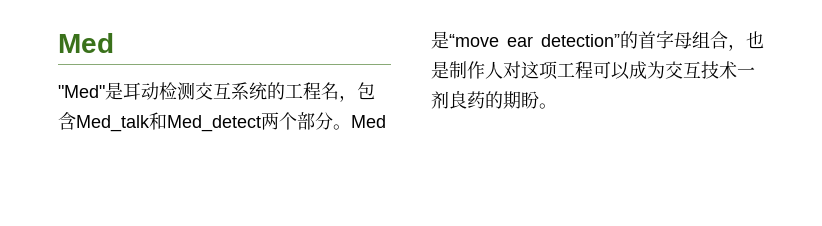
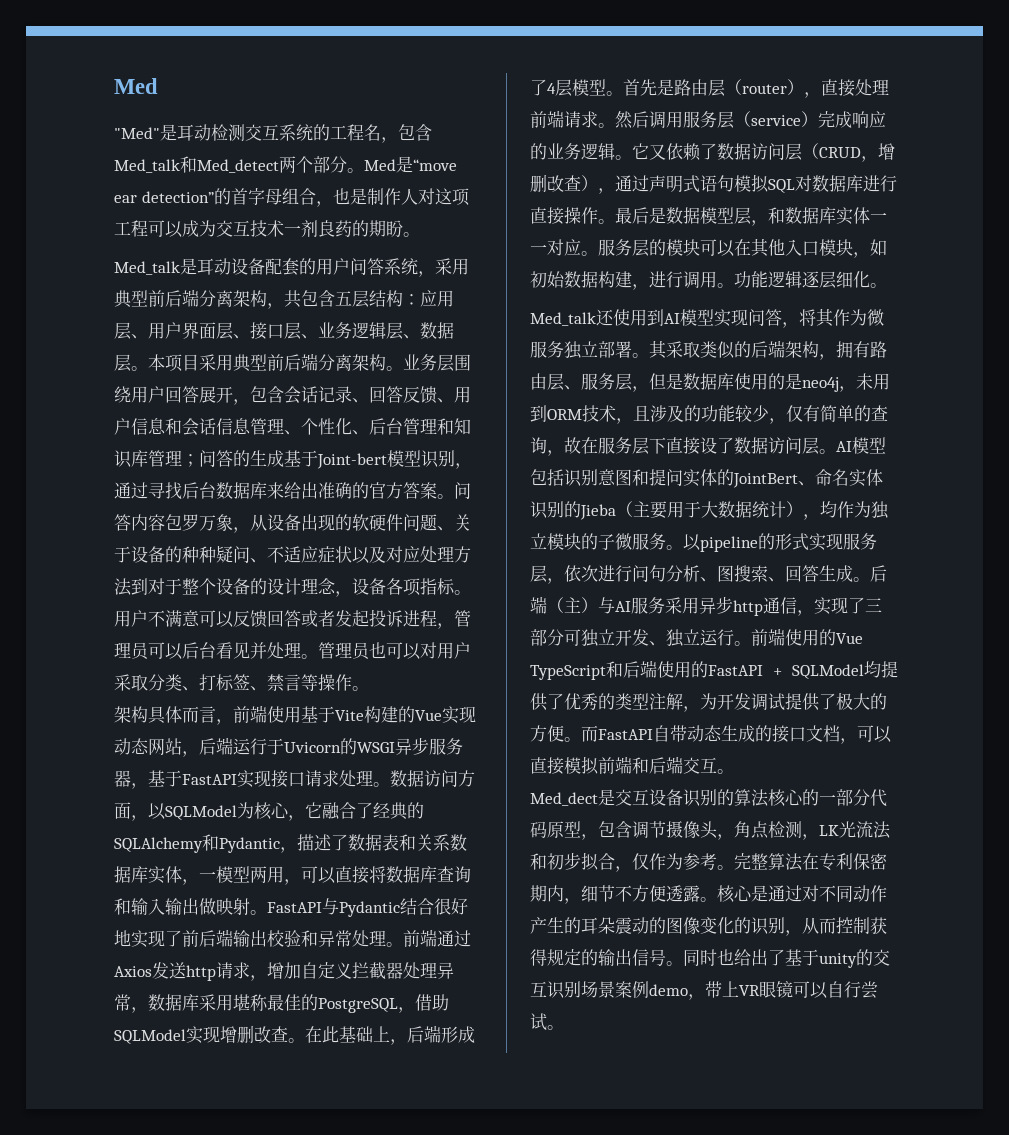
(557, 106) none -> [114,258,469,277] [114,289,454,309] [114,322,454,340] [114,353,471,372] [114,386,471,405] [114,418,471,436] [114,450,472,469] [114,482,471,500] [114,514,471,533] [114,545,471,564] [114,578,471,597] [114,609,471,629] [114,642,471,660] [114,674,369,692] [114,705,476,725] [114,737,463,757] [114,770,475,789] [114,802,424,821] [114,834,467,853] [114,866,471,885] [114,898,468,917] [114,929,471,948] [114,962,454,981] [114,994,449,1013] [114,1025,475,1045] [530,79,889,98] [530,110,886,129] [530,143,895,162] [530,174,897,194] [530,207,887,226] [530,238,887,258] [530,271,887,290] [530,308,884,328] [530,340,887,360] [530,373,890,392] [530,405,888,424] [530,437,886,456] [530,469,883,488] [530,501,889,520] [530,533,877,552] [530,565,887,584] [530,596,882,616] [530,628,863,647] [530,660,898,680] [530,692,887,712] [530,725,892,744] [530,756,734,775] [530,789,887,807] [530,821,891,840] [530,852,887,872] [530,885,887,904] [530,917,887,936] [530,949,890,968] [530,980,878,1000] [530,1013,564,1031] // Med_talk是耳动设备配套的用户问答系统，采用典型前后端分离架构，共包含五层结构：应用层、用户界面层、接口层、业务逻辑层、数据层。本项目采用典型前后端分离架构。业务层围绕用户回答展开，包含会话记录、回答反馈、用户信息和会话信息管理、个性化、后台管理和知识库管理；问答的生成基于Joint-bert模型识别，通过寻找后台数据库来给出准确的官方答案。问答内容包罗万象，从设备出现的软硬件问题、关于设备的种种疑问、不适应症状以及对应处理方法到对于整个设备的设计理念，设备各项指标。用户不满意可以反馈回答或者发起投诉进程，管理员可以后台看见并处理。管理员也可以对用户采取分类、打标签、禁言等操作。 // 架构具体而言，前端使用基于Vite构建的Vue实现动态网站，后端运行于Uvicorn的WSGI异步服务器，基于FastAPI实现接口请求处理。数据访问方面，以SQLModel为核心，它融合了经典的SQLAlchemy和Pydantic，描述了数据表和关系数据库实体，一模型两用，可以直接将数据库查询和输入输出做映射。FastAPI与Pydantic结合很好地实现了前后端输出校验和异常处理。前端通过Axios发送http请求，增加自定义拦截器处理异常，数据库采用堪称最佳的PostgreSQL，借助SQLModel实现增删改查。在此基础上，后端形成了4层模型。首先是路由层（router），直接处理前端请求。然后调用服务层（service）完成响应的业务逻辑。它又依赖了数据访问层（CRUD，增删改查），通过声明式语句模拟SQL对数据库进行直接操作。最后是数据模型层，和数据库实体一一对应。服务层的模块可以在其他入口模块，如初始数据构建，进行调用。功能逻辑逐层细化。 // Med_talk还使用到AI模型实现问答，将其作为微服务独立部署。其采取类似的后端架构，拥有路由层、服务层，但是数据库使用的是neo4j，未用到ORM技术，且涉及的功能较少，仅有简单的查询，故在服务层下直接设了数据访问层。AI模型包括识别意图和提问实体的JointBert、命名实体识别的Jieba（主要用于大数据统计），均作为独立模块的子微服务。以pipeline的形式实现服务层，依次进行问句分析、图搜索、回答生成。后端（主）与AI服务采用异步http通信，实现了三部分可独立开发、独立运行。前端使用的Vue TypeScript和后端使用的FastAPI + SQLModel均提供了优秀的类型注解，为开发调试提供了极大的方便。而FastAPI自带动态生成的接口文档，可以直接模拟前端和后端交互。 // Med_dect是交互设备识别的算法核心的一部分代码原型，包含调节摄像头，角点检测，LK光流法和初步拟合，仅作为参考。完整算法在专利保密期内，细节不方便透露。核心是通过对不同动作产生的耳朵震动的图像变化的识别，从而控制获得规定的输出信号。同时也给出了基于unity的交互识别场景案例demo，带上VR眼镜可以自行尝试。

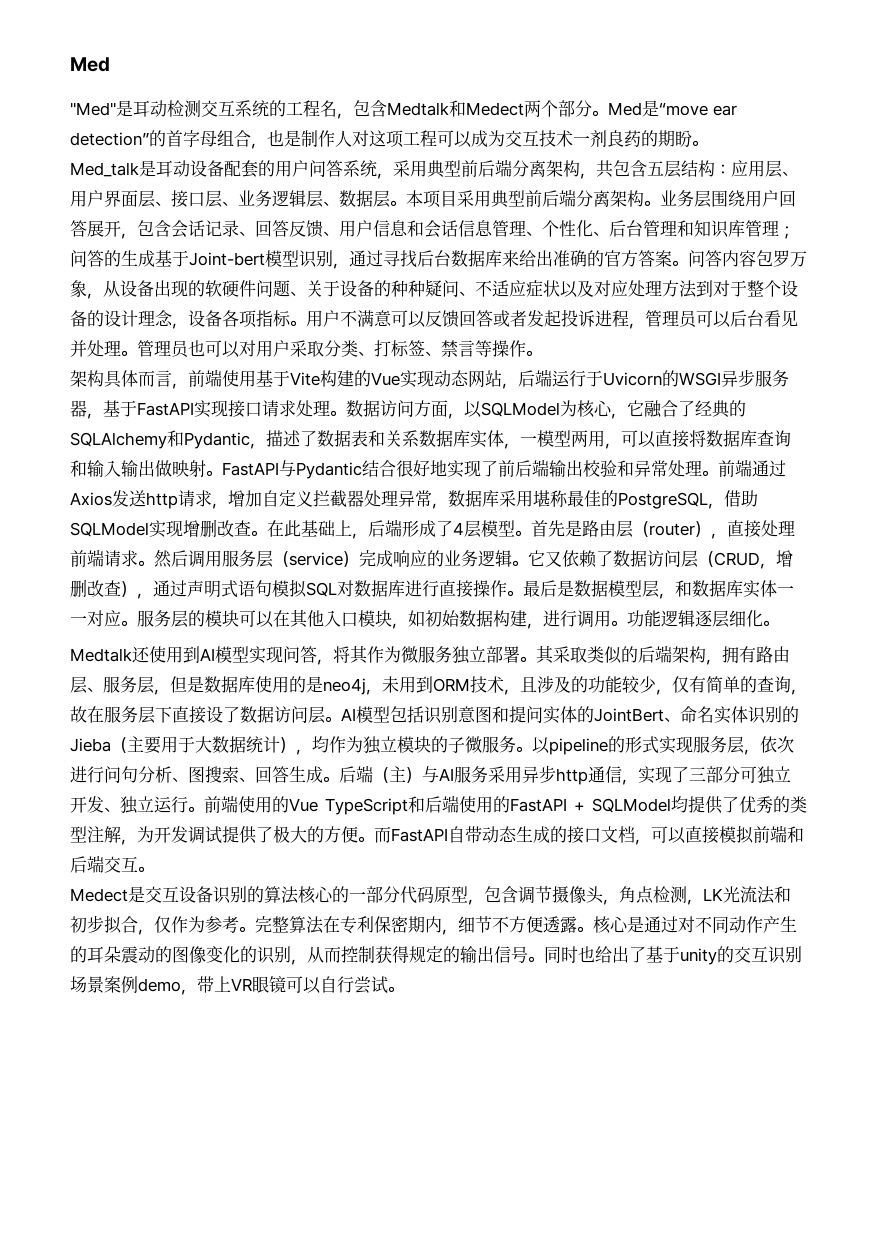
[114,156,279,173] Med_talk和Med_detect -> [387,100,524,117] Medtalk和Medect
[530,312,596,326] Med_talk -> [70,648,132,662] Medtalk
[530,792,598,806] Med_dect -> [70,888,128,902] Medect

